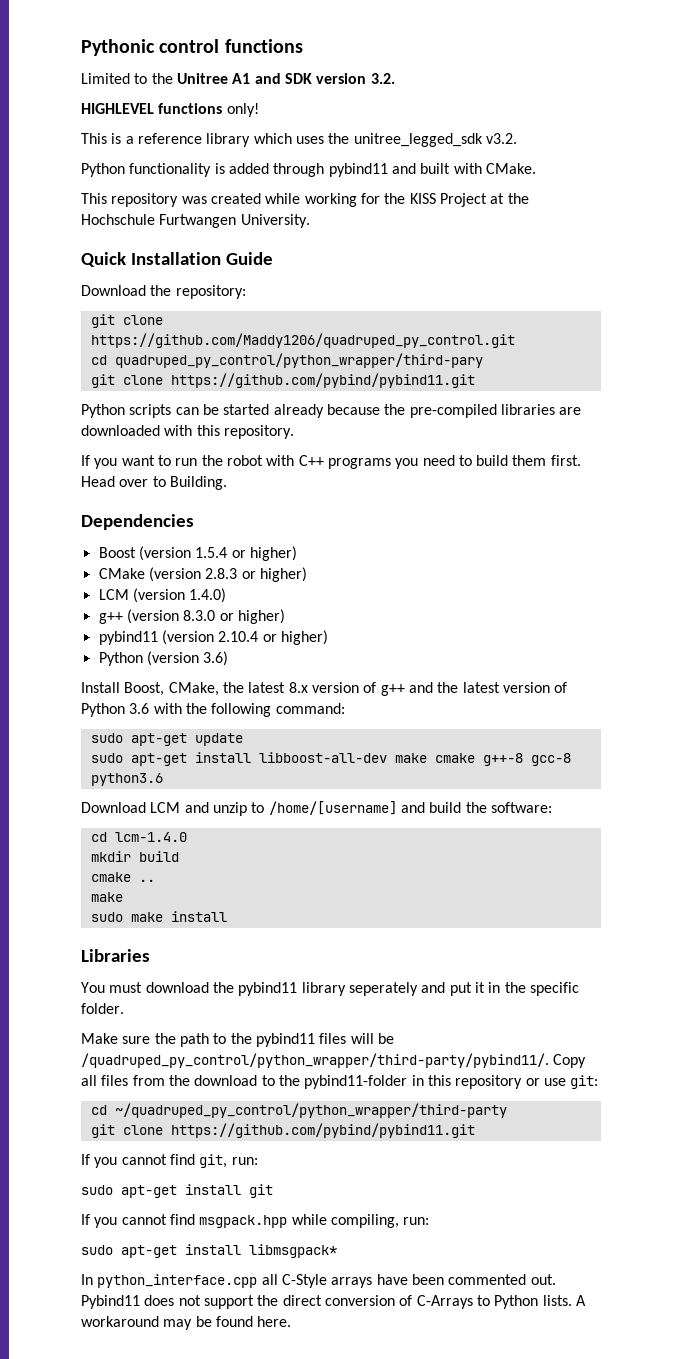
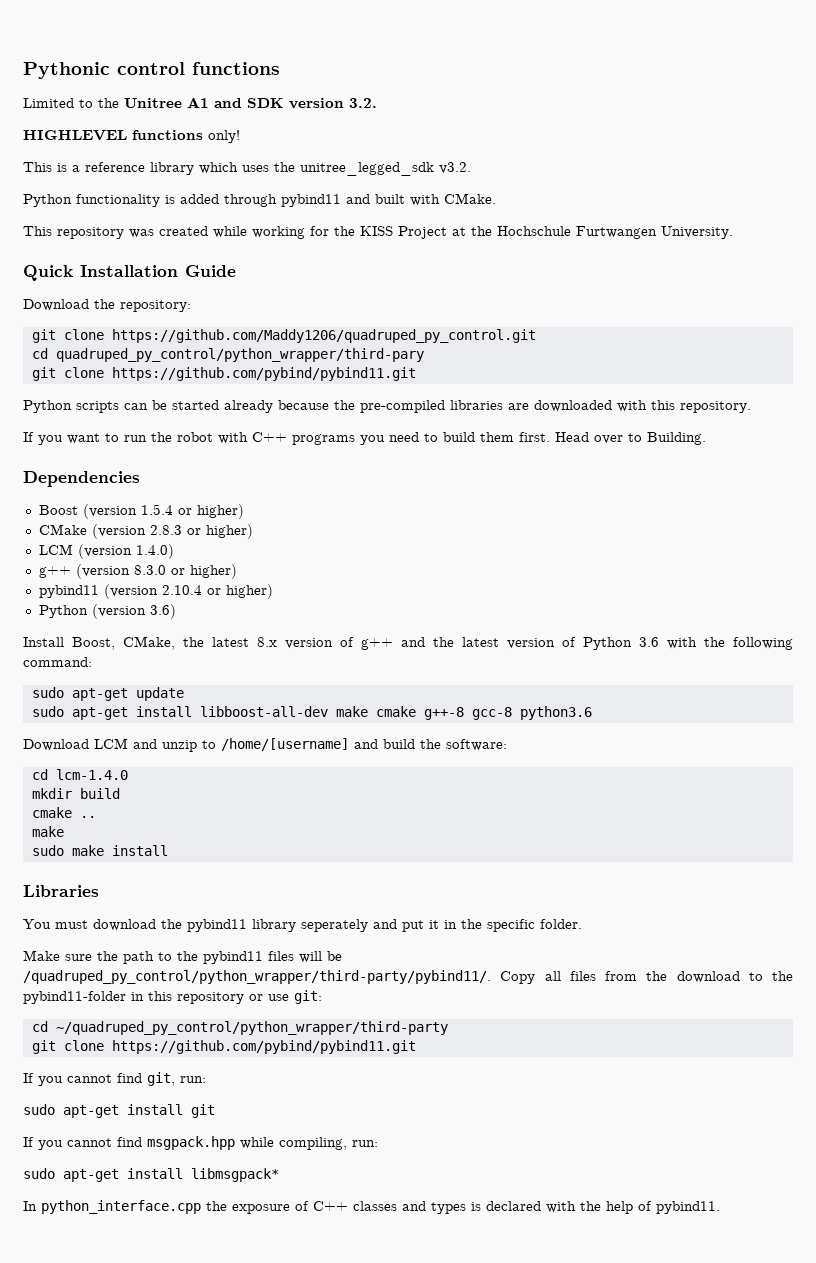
[261,1274,556,1288] [81,1295,586,1309] [81,1316,292,1330] all C-Style arrays have been commented out. Pybind11 does not support the direct conversion of C-Arrays to Python lists. A workaround may be found here. -> [206,1201,720,1214] the exposure of C++ classes and types is declared with the help of pybind11.

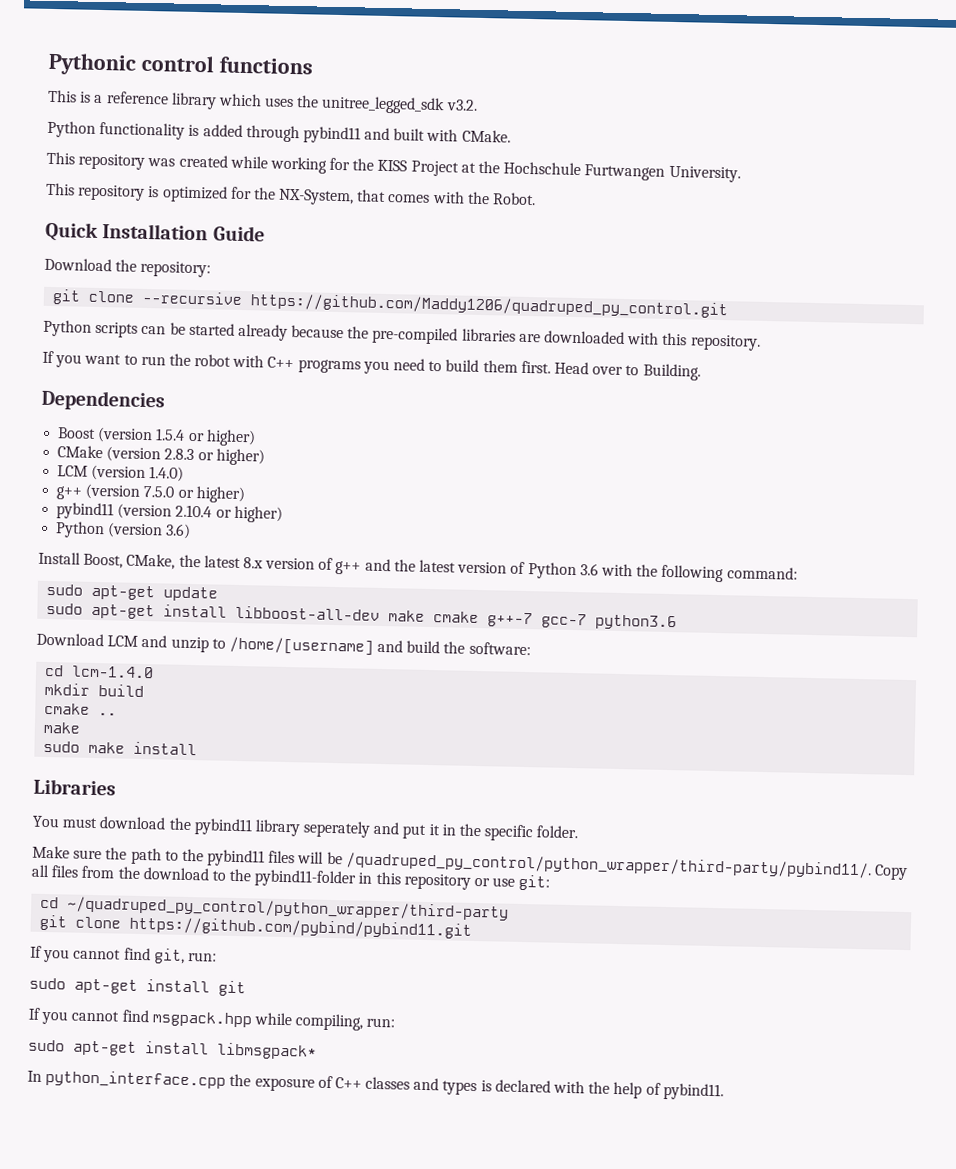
[23,97,377,109] [23,130,240,143] // Limited to the Unitree A1 and SDK version 3.2. // HIGHLEVEL functions only! -> (313, 65) none
(733, 232) none -> [46,182,537,206] // This repository is optimized for the NX-System, that comes with the Robot.
(104, 334) none -> [142,290,244,306] --recursive
[31,348,424,362] [31,367,416,381] // cd quadruped_py_control/python_wrapper/third-pary // git clone https://github.com/pybind/pybind11.git -> (729, 306) none
[133,565,166,575] 8.3.0 -> [143,485,175,498] 7.5.0
[423,707,512,720] g++-8 gcc-8 -> [487,612,588,629] g++-7 gcc-7

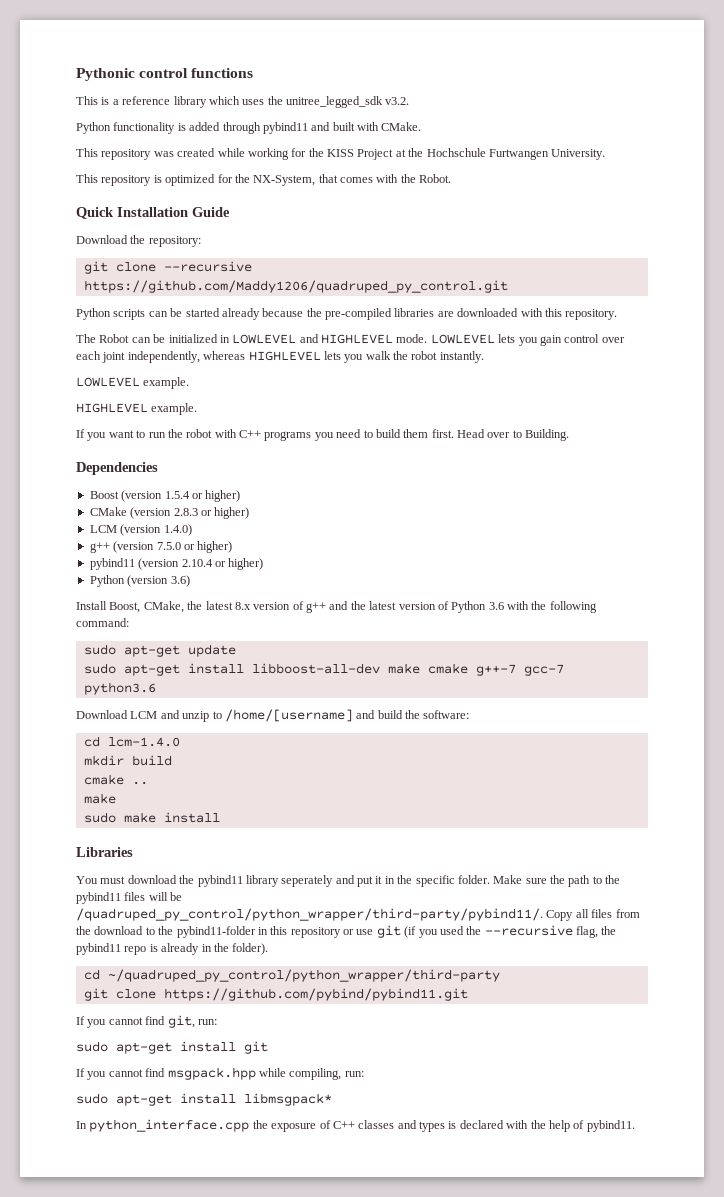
(761, 342) none -> [76,334,625,346] [76,351,484,363] [76,377,190,389] [76,403,198,415] // The Robot can be initialized in LOWLEVEL and HIGHLEVEL mode. LOWLEVEL lets you gain control over each joint independently, whereas HIGHLEVEL lets you walk the robot instantly. // LOWLEVEL example. // HIGHLEVEL example.
(579, 832) // -> (490, 879) none
[518,874,551,891] git: -> [376,925,617,938] [76,943,269,955] git (if you used the --recursive flag, the pybind11 repo is already in the folder).

